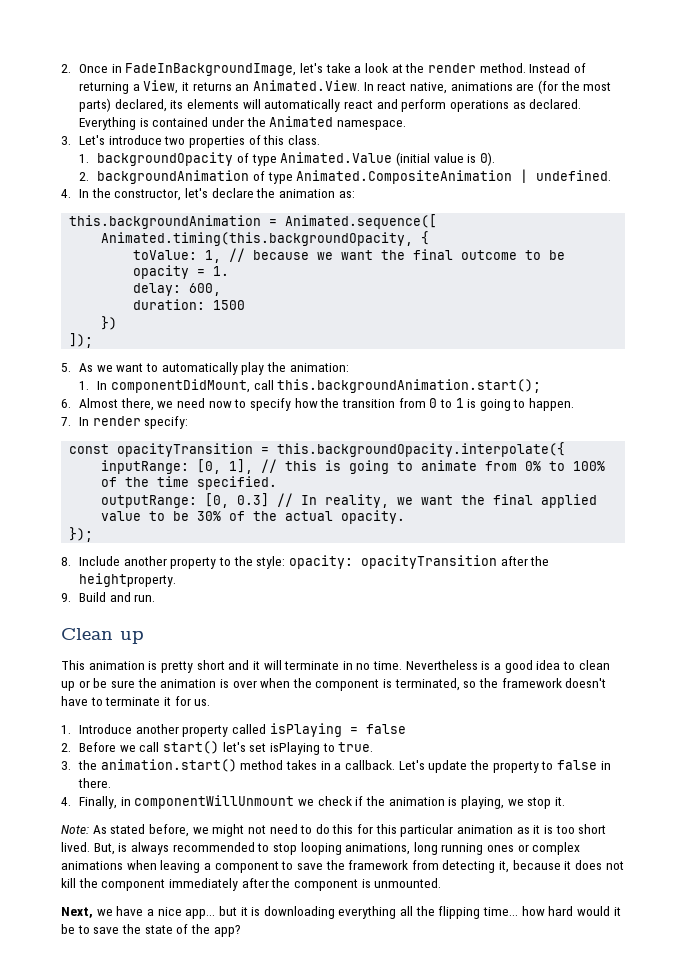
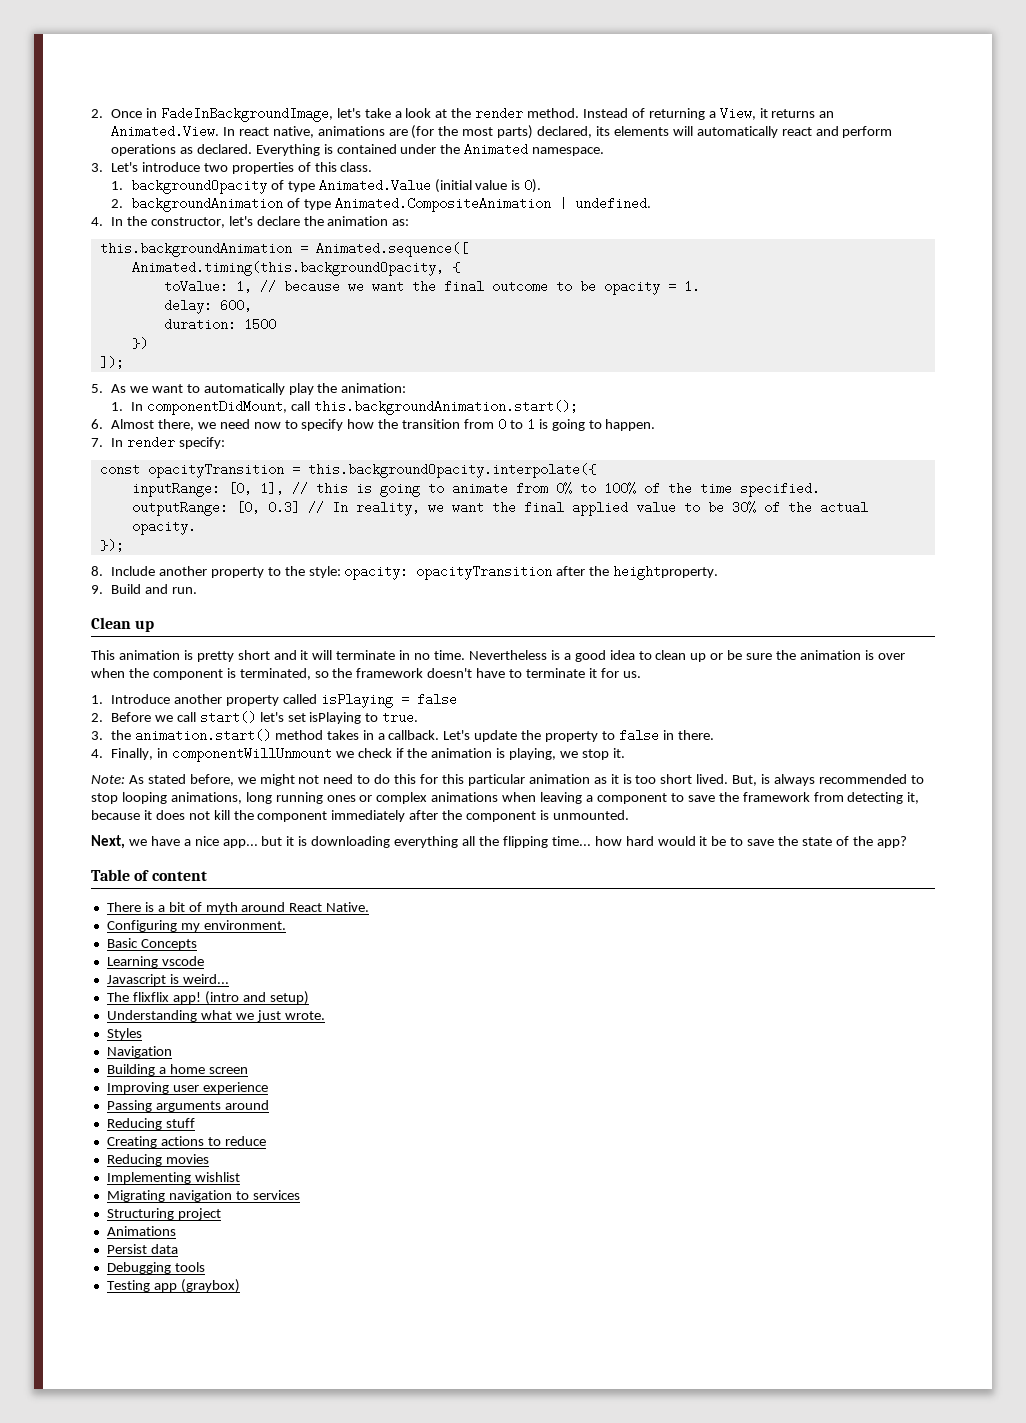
(241, 931) none -> [91,869,207,881] [106,902,370,914] [106,920,286,932] [106,938,197,950] [106,956,204,968] [106,974,229,986] [106,991,309,1005] [106,1010,325,1022] [106,1028,142,1040] [106,1046,172,1058] [106,1064,248,1076] [106,1082,268,1094] [106,1100,269,1112] [106,1118,195,1130] [106,1136,266,1148] [106,1154,209,1166] [106,1172,240,1184] [106,1190,300,1202] [106,1208,221,1220] [106,1226,176,1236] [106,1244,178,1254] [106,1262,205,1274] [106,1279,240,1293] // Table of content // There is a bit of myth around React Native. // Configuring my environment. // Basic Concepts // Learning vscode // Javascript is weird... // The flixflix app! (intro and setup) // Understanding what we just wrote. // Styles // Navigation // Building a home screen // Improving user experience // Passing arguments around // Reducing stuff // Creating actions to reduce // Reducing movies // Implementing wishlist // Migrating navigation to services // Structuring project // Animations // Persist data // Debugging tools // Testing app (graybox)

